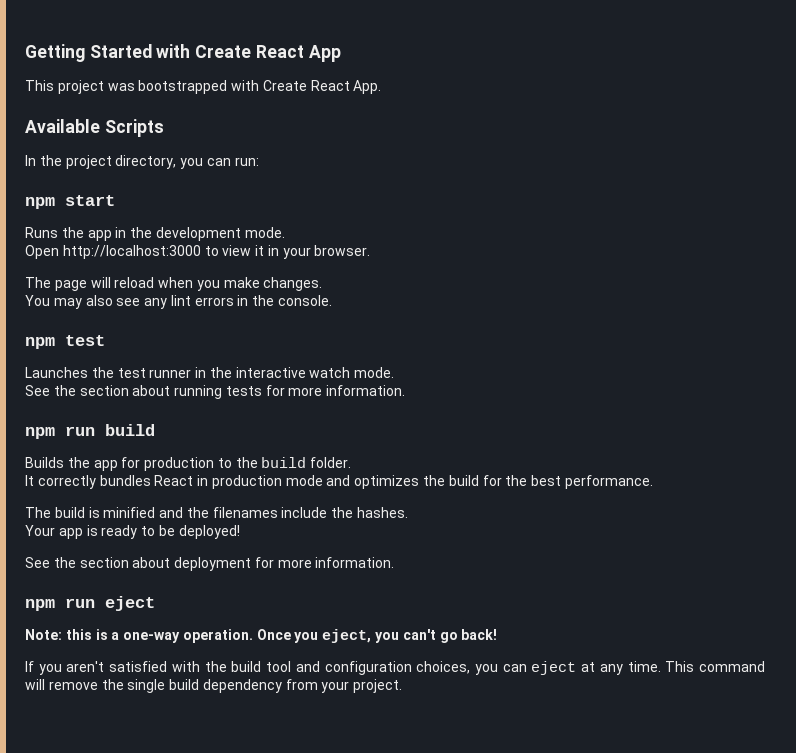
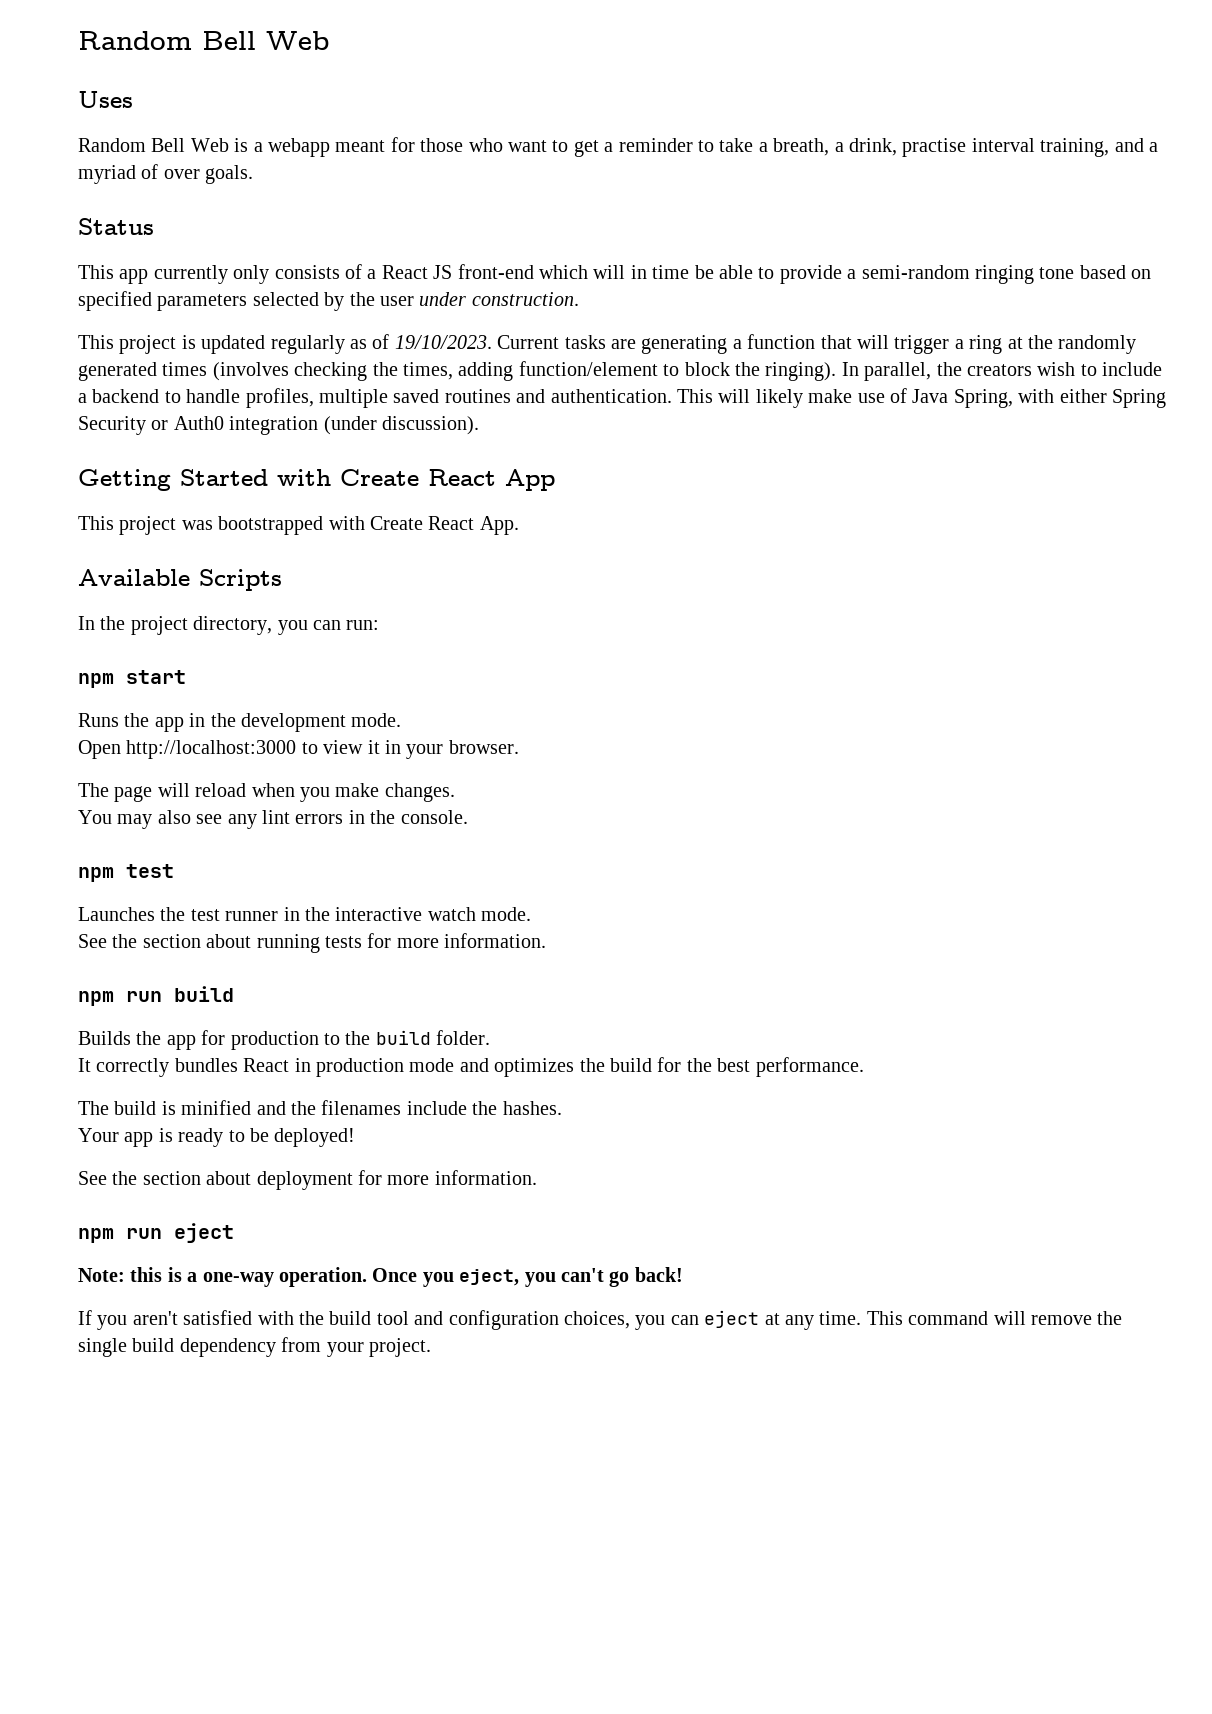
(25, 53) none -> [78,31,329,50] [78,91,133,108] [78,137,1158,157] [78,164,254,184] [78,218,154,235] [78,264,1152,284] [78,291,579,311] [78,334,1137,354] [78,361,1163,381] [78,388,1166,408] [78,416,479,435] Random Bell Web // Uses // Random Bell Web is a webapp meant for those who want to get a reminder to take a breath, a drink, practise interval training, and a myriad of over goals. // Status // This app currently only consists of a React JS front-end which will in time be able to provide a semi-random ringing tone based on specified parameters selected by the user under construction. // This project is updated regularly as of 19/10/2023. Current tasks are generating a function that will trigger a ring at the randomly generated times (involves checking the times, adding function/element to block the ringing). In parallel, the creators wish to include a backend to handle profiles, multiple saved routines and authentication. This will likely make use of Java Spring, with either Spring Security or Auth0 integration (under discussion). //

